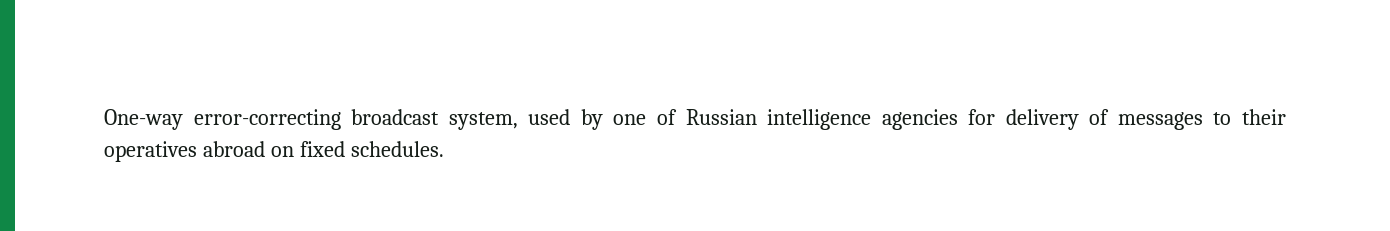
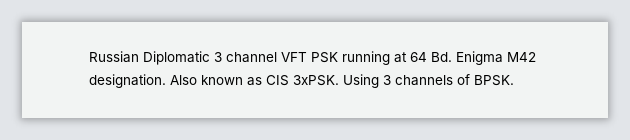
[104,109,1286,130] [104,141,444,162] One-way error-correcting broadcast system, used by one of Russian intelligence agencies for delivery of messages to their operatives abroad on fixed schedules. -> [89,51,536,65] [89,74,514,88] Russian Diplomatic 3 channel VFT PSK running at 64 Bd. Enigma M42 designation. Also known as CIS 3xPSK. Using 3 channels of BPSK.

